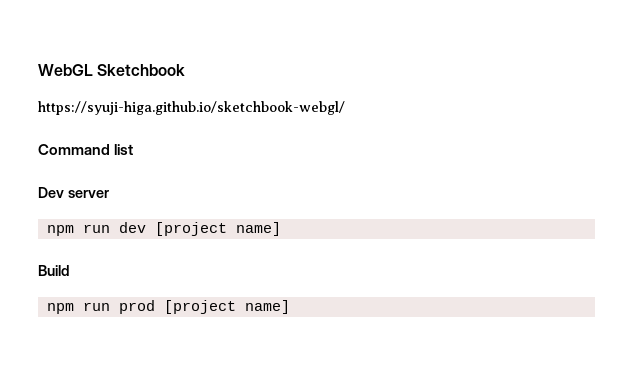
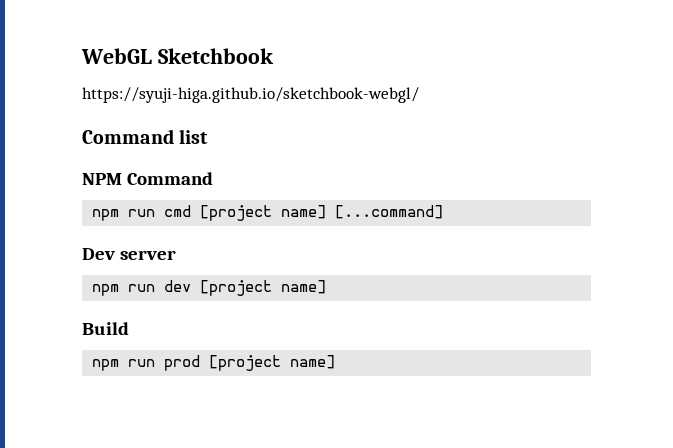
(134, 149) none -> [82,172,213,185] [92,205,444,221] // NPM Command // npm run cmd [project name] [...command]

